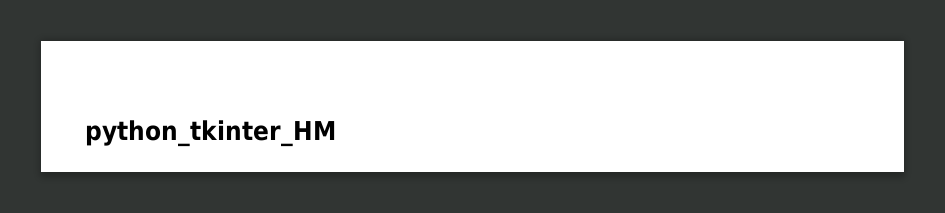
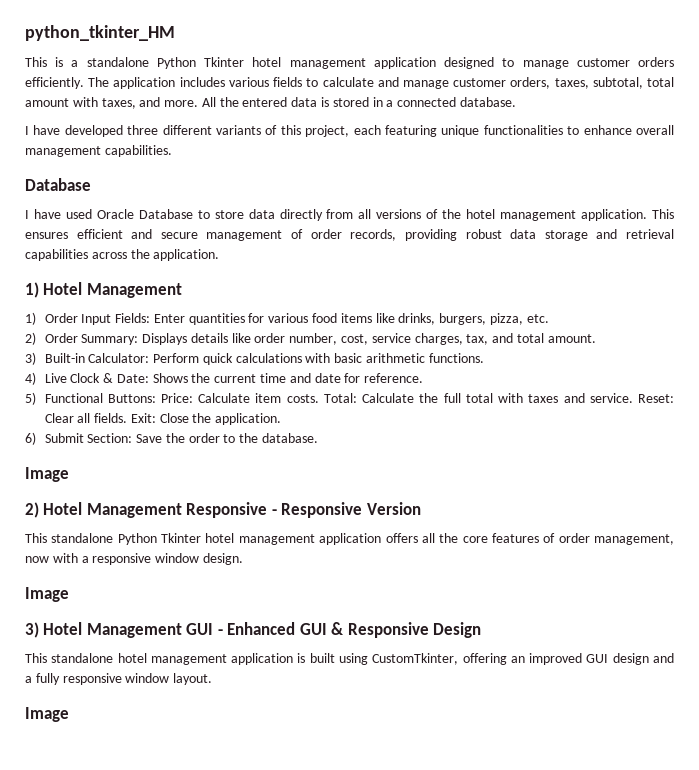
(336, 133) none -> [25,57,674,69] [25,77,674,89] [25,97,516,109] [25,125,674,137] [25,145,172,157] [25,178,91,191] [25,209,674,221] [25,229,675,241] [25,249,220,261] [25,282,182,298] [25,312,549,325] [25,332,596,345] [25,352,484,365] [25,372,424,385] [25,392,674,405] [44,413,282,425] [25,432,319,445] [25,467,69,482] [25,502,421,518] [25,533,674,545] [25,553,243,565] [25,587,69,602] [25,622,482,638] [25,653,675,665] [25,673,213,685] [25,707,69,722] // This is a standalone Python Tkinter hotel management application designed to manage customer orders efficiently. The application includes various fields to calculate and manage customer orders, taxes, subtotal, total amount with taxes, and more. All the entered data is stored in a connected database. // I have developed three different variants of this project, each featuring unique functionalities to enhance overall management capabilities. // Database // I have used Oracle Database to store data directly from all versions of the hotel management application. This ensures efficient and secure management of order records, providing robust data storage and retrieval capabilities across the application. // 1) Hotel Management // 1) Order Input Fields: Enter quantities for various food items like drinks, burgers, pizza, etc. // 2) Order Summary: Displays details like order number, cost, service charges, tax, and total amount. // 3) Built-in Calculator: Perform quick calculations with basic arithmetic functions. // 4) Live Clock & Date: Shows the current time and date for reference. // 5) Functional Buttons: Price: Calculate item costs. Total: Calculate the full total with taxes and service. Reset: Clear all fields. Exit: Close the application. // 6) Submit Section: Save the order to the database. // Image // 2) Hotel Management Responsive - Responsive Version // This standalone Python Tkinter hotel management application offers all the core features of order management, now with a responsive window design. // Image // 3) Hotel Management GUI - Enhanced GUI & Responsive Design // This standalone hotel management application is built using CustomTkinter, offering an improved GUI design and a fully responsive window layout. // Image

